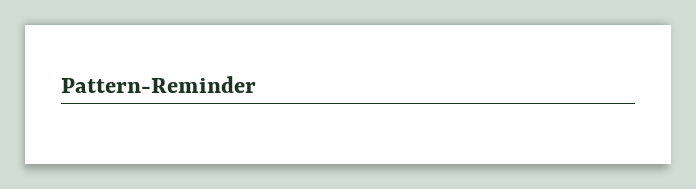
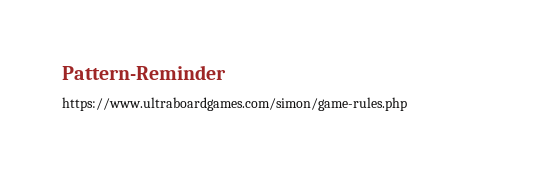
(256, 84) none -> [62,97,407,111] // https://www.ultraboardgames.com/simon/game-rules.php

